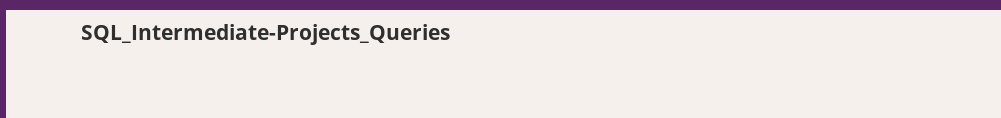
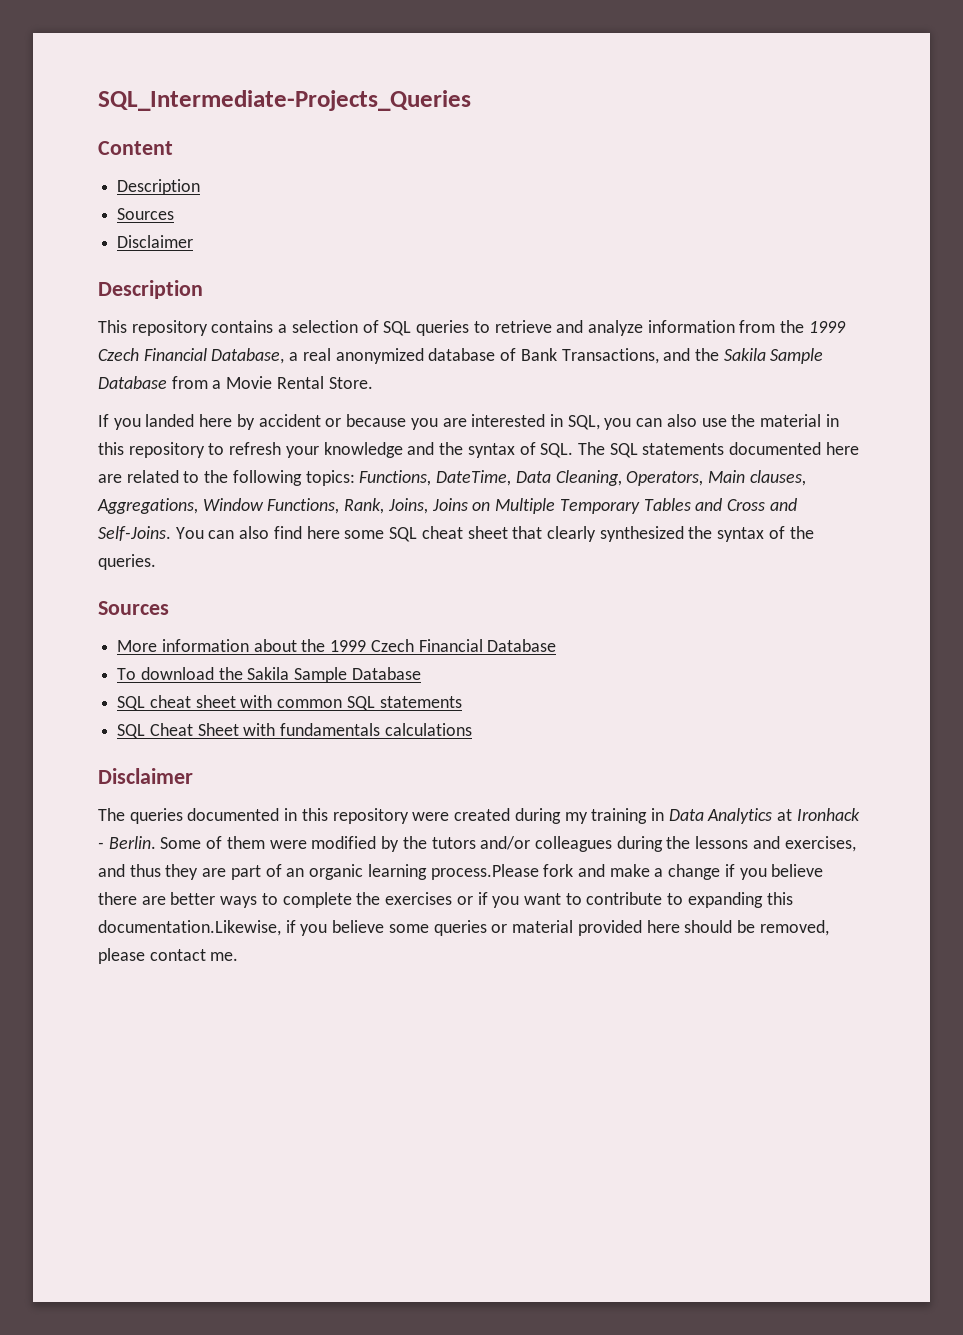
(450, 34) none -> [98,141,173,155] [117,179,201,195] [117,208,175,220] [117,235,194,248] [98,280,203,299] [98,320,846,336] [98,348,824,364] [98,376,373,389] [98,414,839,430] [98,442,859,458] [98,470,806,486] [97,498,797,514] [98,526,814,542] [98,554,156,570] [98,601,169,615] [117,639,557,652] [117,667,421,683] [117,695,462,711] [117,723,472,739] [98,768,193,784] [98,808,860,824] [98,836,856,852] [98,864,824,880] [98,892,793,908] [98,920,829,936] [98,948,239,964] // Content // Description // Sources // Disclaimer // Description // This repository contains a selection of SQL queries to retrieve and analyze information from the 1999 Czech Financial Database, a real anonymized database of Bank Transactions, and the Sakila Sample Database from a Movie Rental Store. // If you landed here by accident or because you are interested in SQL, you can also use the material in this repository to refresh your knowledge and the syntax of SQL. The SQL statements documented here are related to the following topics: Functions, DateTime, Data Cleaning, Operators, Main clauses, Aggregations, Window Functions, Rank, Joins, Joins on Multiple Temporary Tables and Cross and Self-Joins. You can also find here some SQL cheat sheet that clearly synthesized the syntax of the queries. // Sources // More information about the 1999 Czech Financial Database // To download the Sakila Sample Database // SQL cheat sheet with common SQL statements // SQL Cheat Sheet with fundamentals calculations // Disclaimer // The queries documented in this repository were created during my training in Data Analytics at Ironhack - Berlin. Some of them were modified by the tutors and/or colleagues during the lessons and exercises, and thus they are part of an organic learning process.Please fork and make a change if you believe there are better ways to complete the exercises or if you want to contribute to expanding this documentation.Likewise, if you believe some queries or material provided here should be removed, please contact me.

